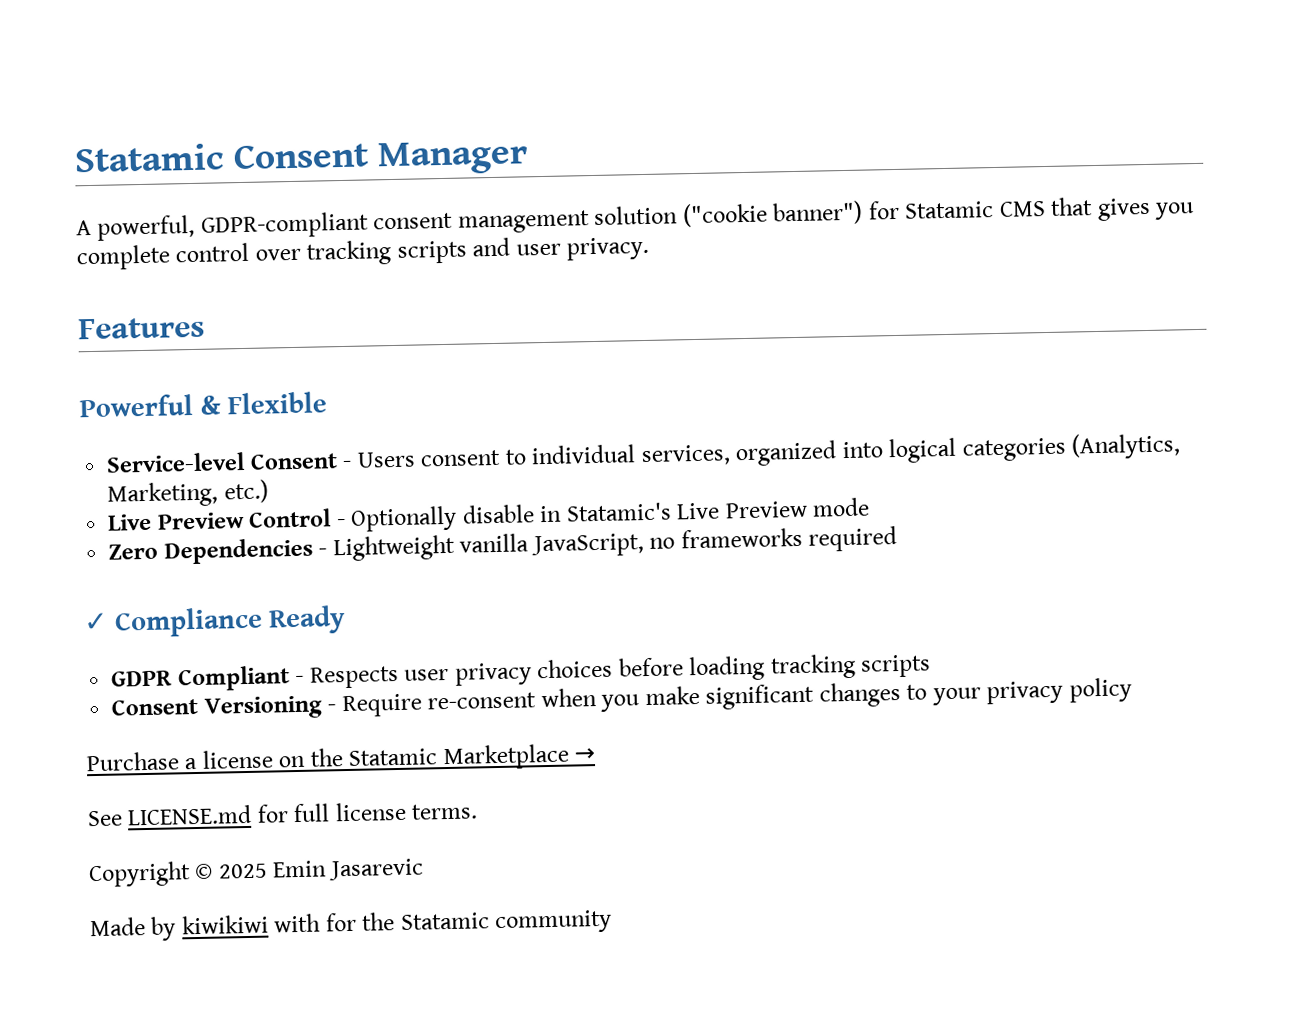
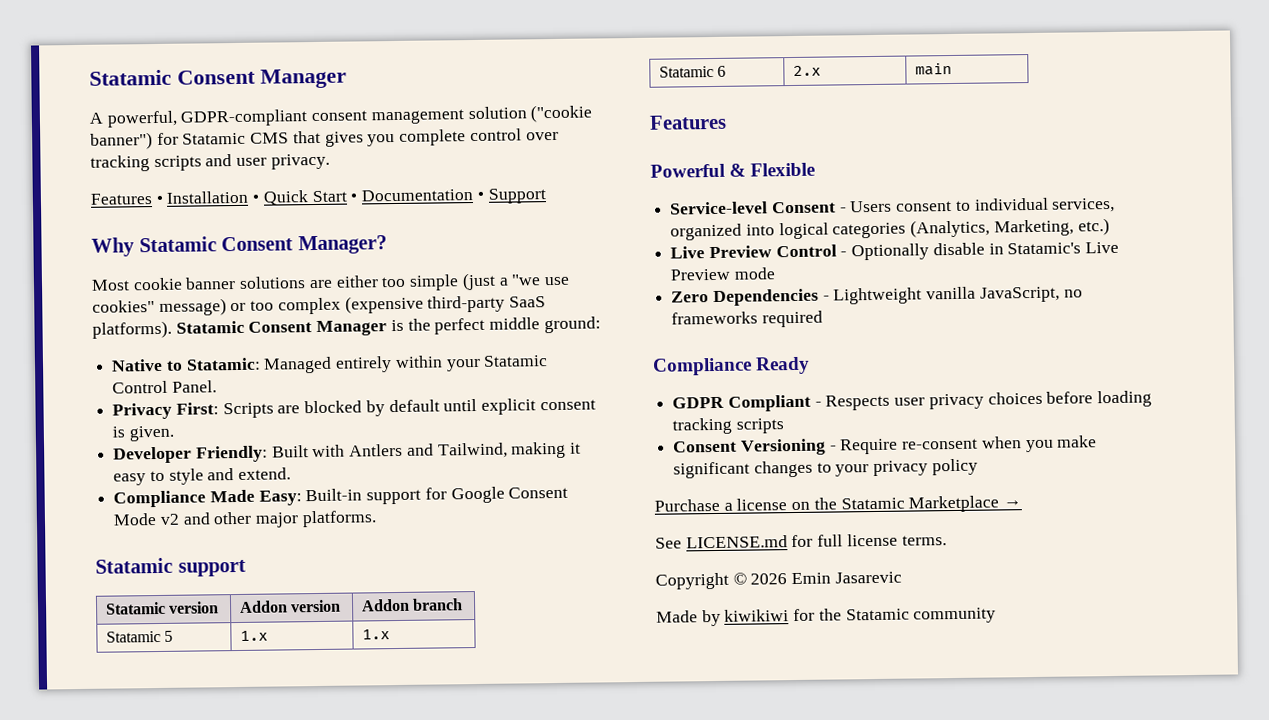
(650, 248) none -> [90,188,547,206] [91,235,387,257] [91,272,570,291] [92,295,547,316] [92,316,601,339] [111,355,549,374] [112,380,217,394] [112,398,596,420] [112,425,174,442] [113,441,582,464] [113,467,292,486] [113,486,569,508] [113,510,377,528] [95,557,246,577] [105,601,220,615] [238,599,342,613] [360,598,464,612] [105,630,174,643] [239,630,268,641] [361,629,390,640] [658,65,727,78] [792,65,821,76] [914,62,952,76] // Features • Installation • Quick Start • Documentation • Support // Why Statamic Consent Manager? // Most cookie banner solutions are either too simple (just a "we use cookies" message) or too complex (expensive third-party SaaS platforms). Statamic Consent Manager is the perfect middle ground: // Native to Statamic: Managed entirely within your Statamic Control Panel. // Privacy First: Scripts are blocked by default until explicit consent is given. // Developer Friendly: Built with Antlers and Tailwind, making it easy to style and extend. // Compliance Made Easy: Built-in support for Google Consent Mode v2 and other major platforms. // Statamic support // Statamic version | Addon version | Addon branch // Statamic 5 | 1.x | 1.x // Statamic 6 | 2.x | main
[83,612,108,632] ✓ -> (823, 319) none
[217,863,268,879] 2025 -> [750,573,788,585] 2026
[273,913,322,933] with -> (790, 615) none

